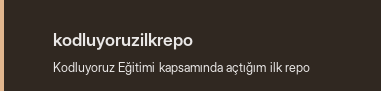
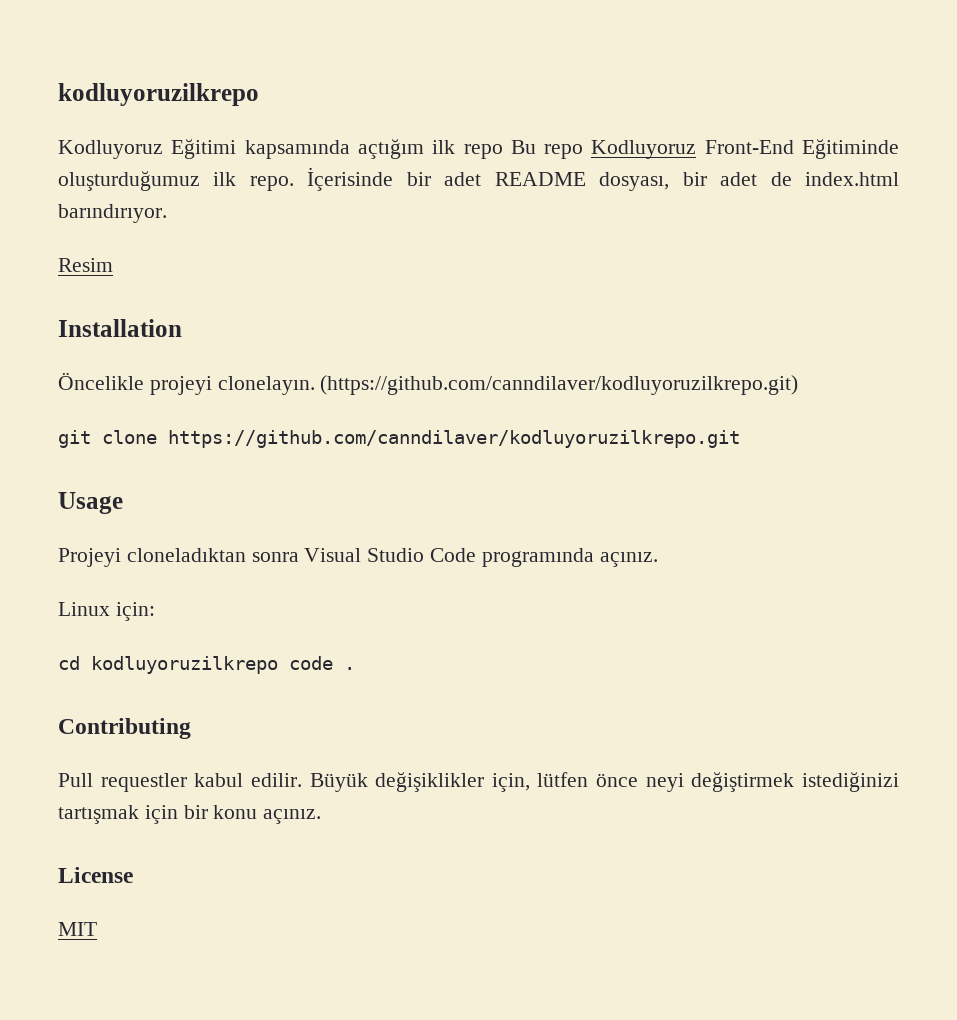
(310, 70) none -> [510,139,899,159] [58,167,900,191] [58,204,167,223] [58,258,113,272] [58,319,182,337] [58,372,799,395] [58,430,740,448] [58,492,123,514] [58,548,658,567] [58,602,155,621] [58,656,355,674] [58,718,191,739] [58,772,899,792] [58,805,322,824] [58,867,133,883] [58,922,97,936] Bu repo Kodluyoruz Front-End Eğitiminde oluşturduğumuz ilk repo. İçerisinde bir adet README dosyası, bir adet de index.html barındırıyor. // Resim // Installation // Öncelikle projeyi clonelayın. (https://github.com/canndilaver/kodluyoruzilkrepo.git) // git clone https://github.com/canndilaver/kodluyoruzilkrepo.git // Usage // Projeyi cloneladıktan sonra Visual Studio Code programında açınız. // Linux için: // cd kodluyoruzilkrepo code . // Contributing // Pull requestler kabul edilir. Büyük değişiklikler için, lütfen önce neyi değiştirmek istediğinizi tartışmak için bir konu açınız. // License // MIT

